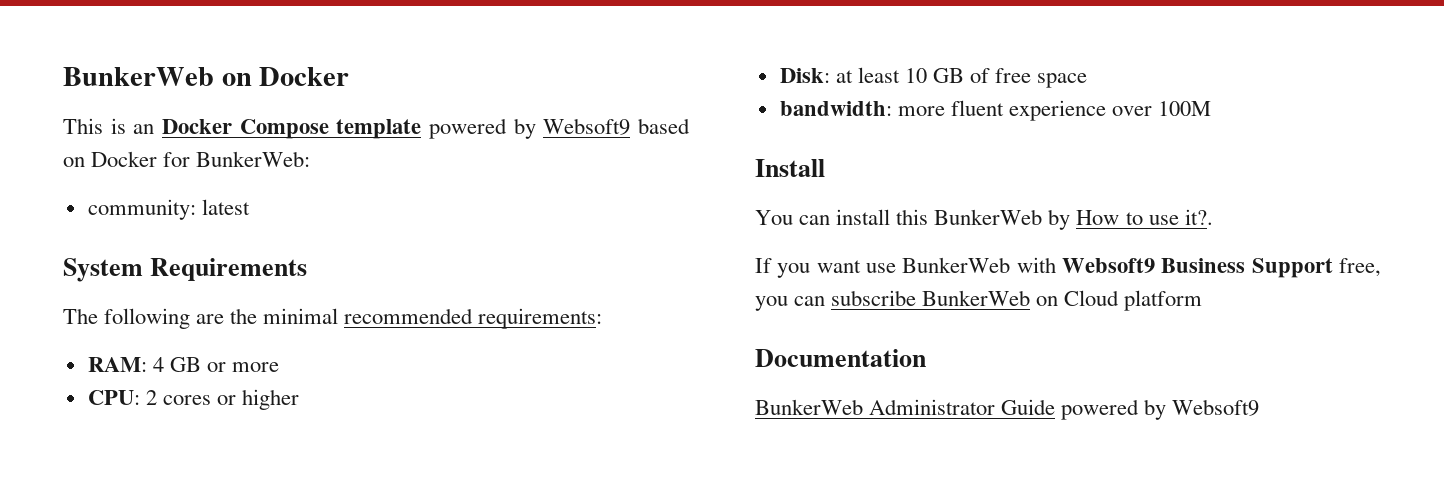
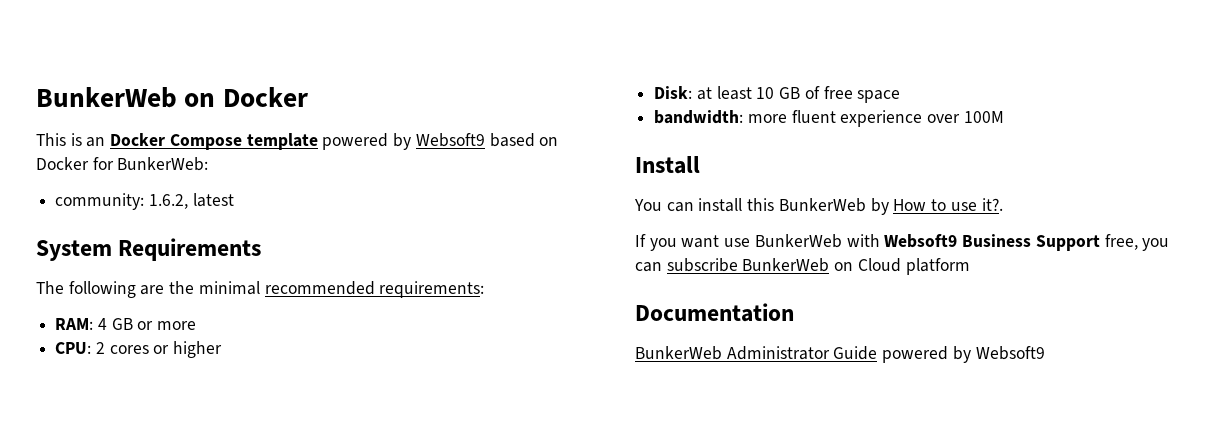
(196, 209) none -> [148,194,188,209] 1.6.2,

